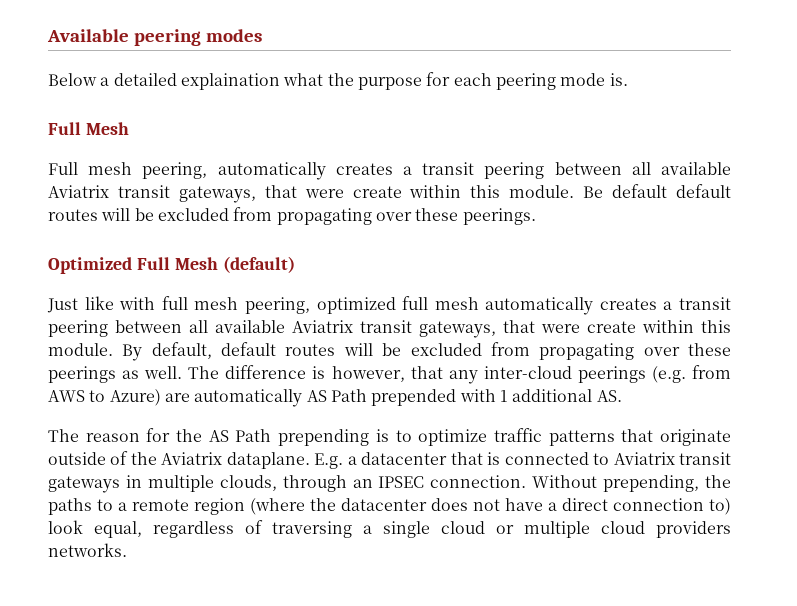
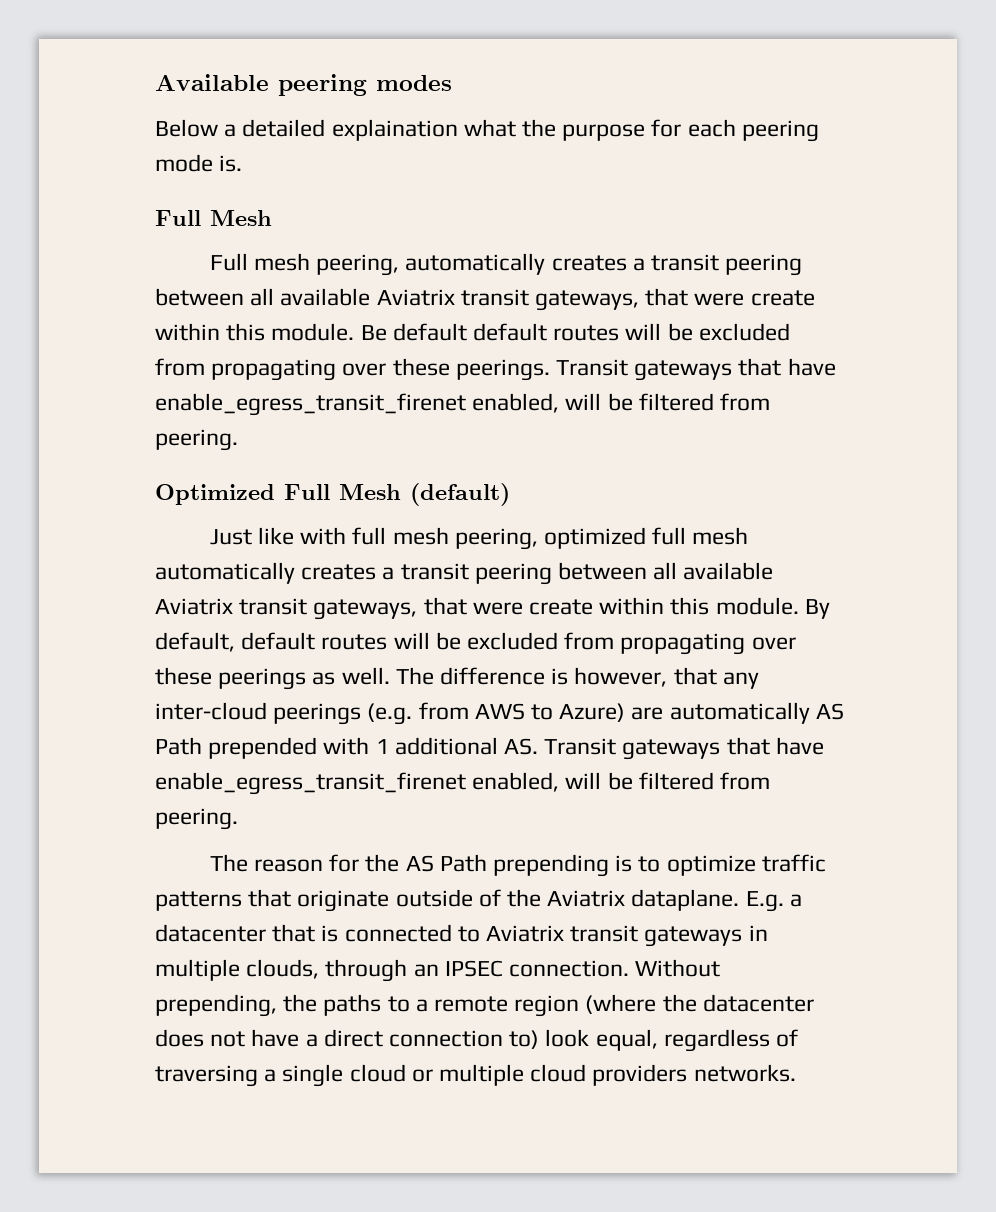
(536, 216) none -> [556,358,836,381] [155,393,771,416] [155,429,238,451] Transit gateways that have enable_egress_transit_firenet enabled, will be filtered from peering.
(622, 396) none -> [544,737,824,760] [155,772,771,795] [155,808,238,830] Transit gateways that have enable_egress_transit_firenet enabled, will be filtered from peering.

